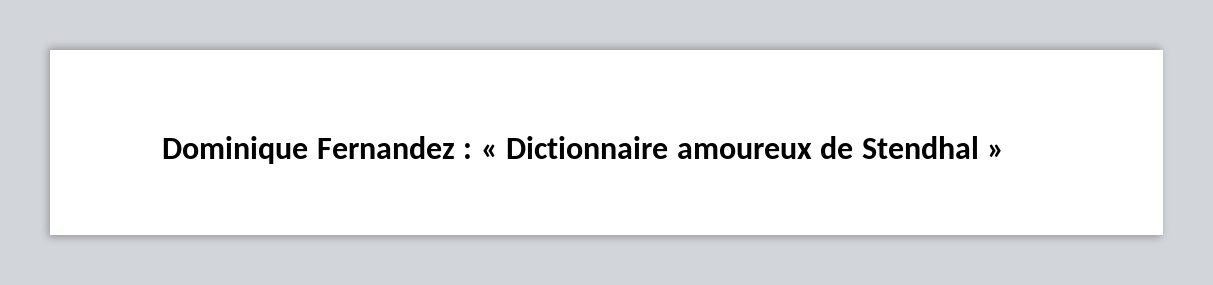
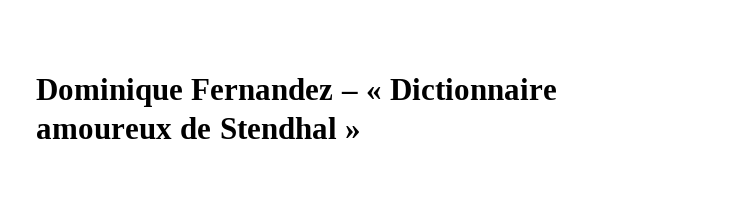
[463,143,473,159] : -> [340,91,358,100] –

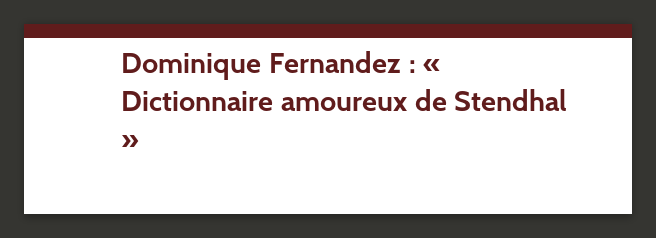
[340,91,358,100] – -> [408,60,416,73] :

